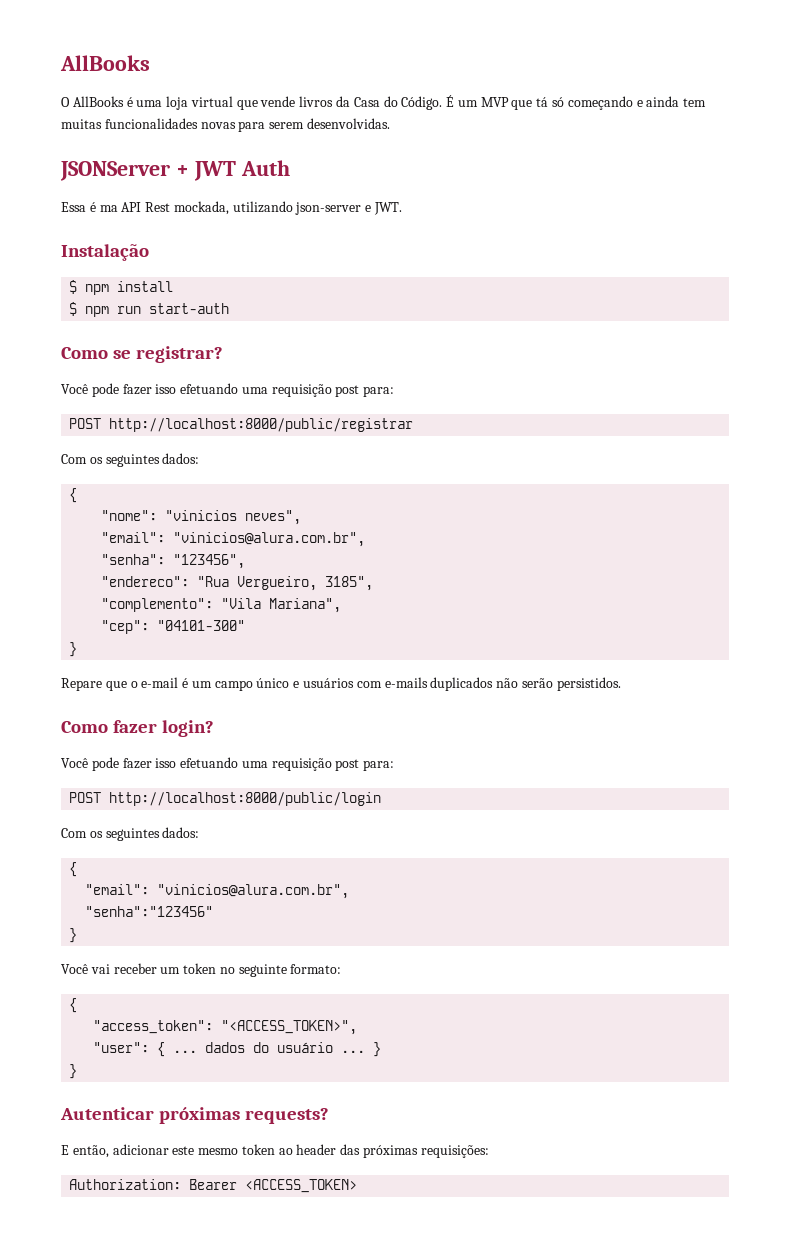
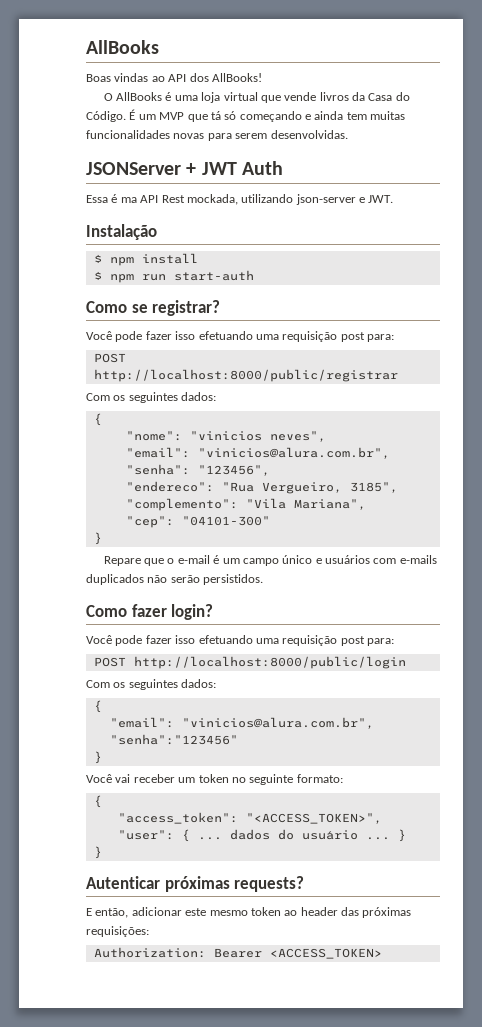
[60,55,150,71] AllBooks -> [86,40,159,54] [86,73,262,82] AllBooks // Boas vindas ao API dos AllBooks!

